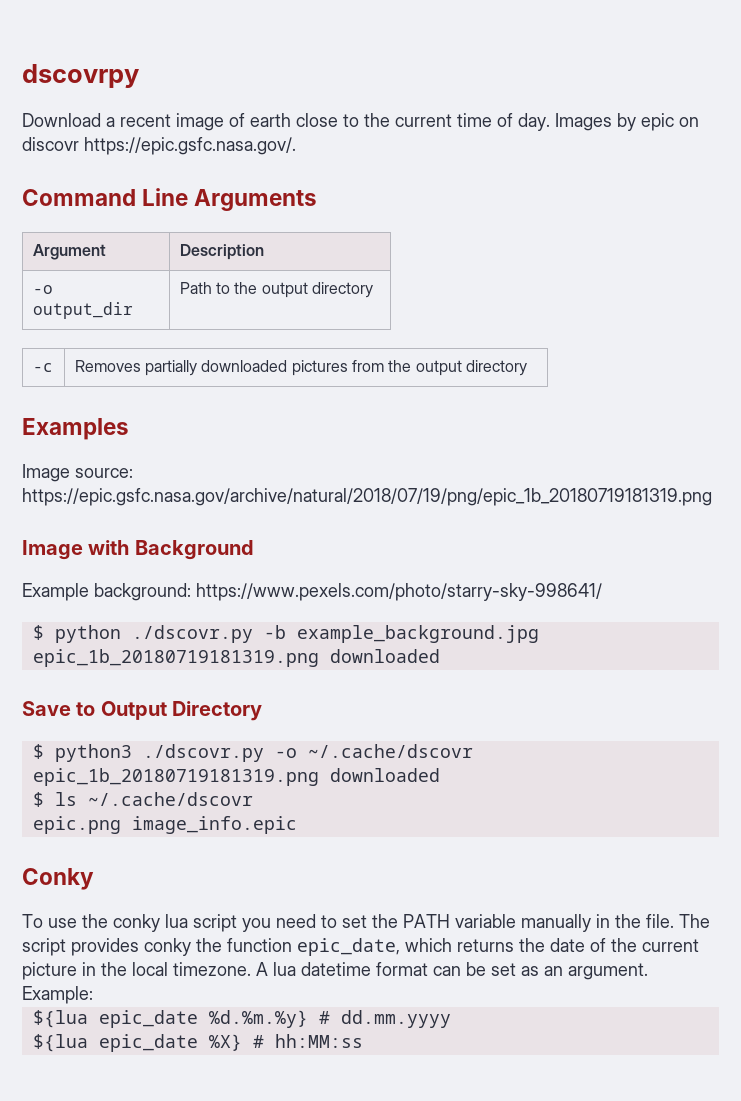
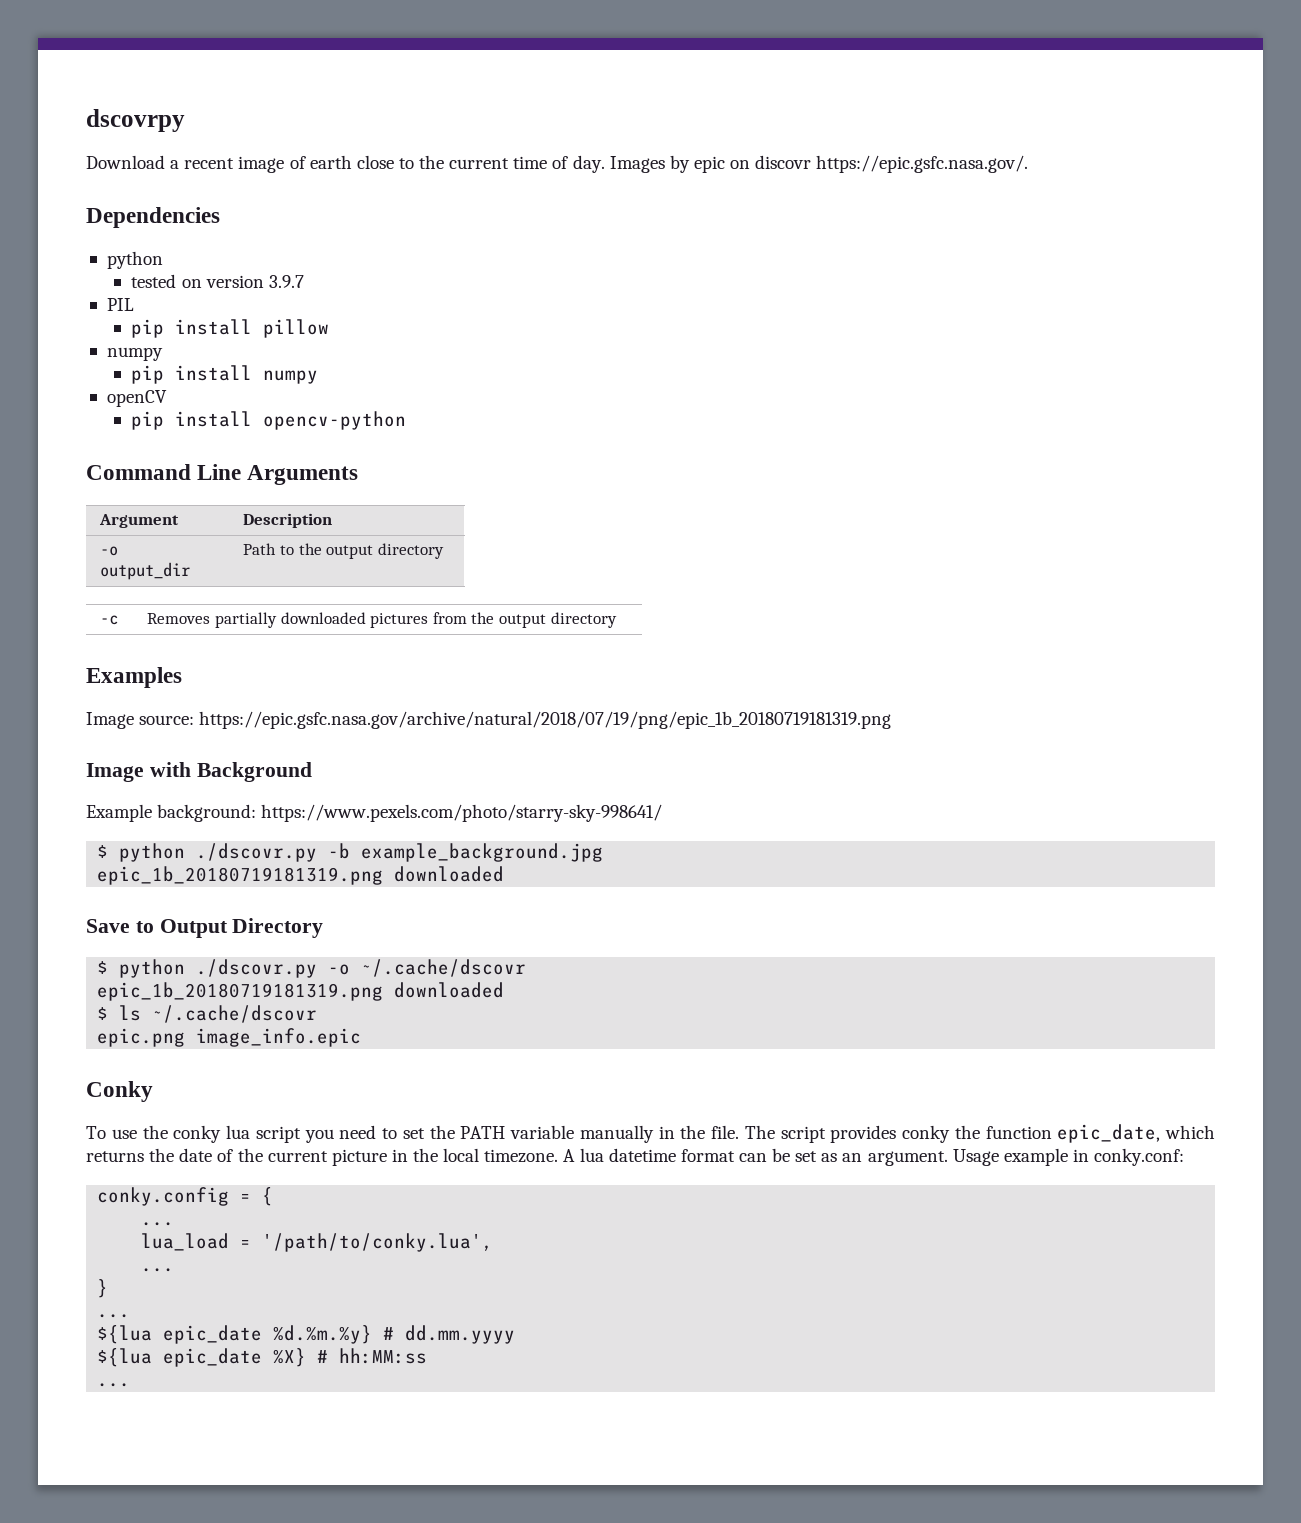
(296, 146) none -> [86,207,220,228] [106,251,163,269] [131,274,304,288] [106,298,134,311] [131,319,330,338] [106,347,163,361] [131,365,319,384] [106,390,167,407] [131,411,407,430] // Dependencies // python // tested on version 3.9.7 // PIL // pip install pillow // numpy // pip install numpy // openCV // pip install opencv-python
[54,744,132,762] python3 -> [119,959,186,978] python
[22,986,93,1004] Example: -> [952,1148,1185,1166] [97,1187,274,1206] [141,1222,175,1226] [141,1233,494,1252] [141,1268,175,1272] [97,1279,109,1298] [97,1314,131,1318] Usage example in conky.conf: // conky.config = { // ... // lua_load = '/path/to/conky.lua', // ... // } // ...
(363, 1041) none -> [97,1383,131,1387] // ...

